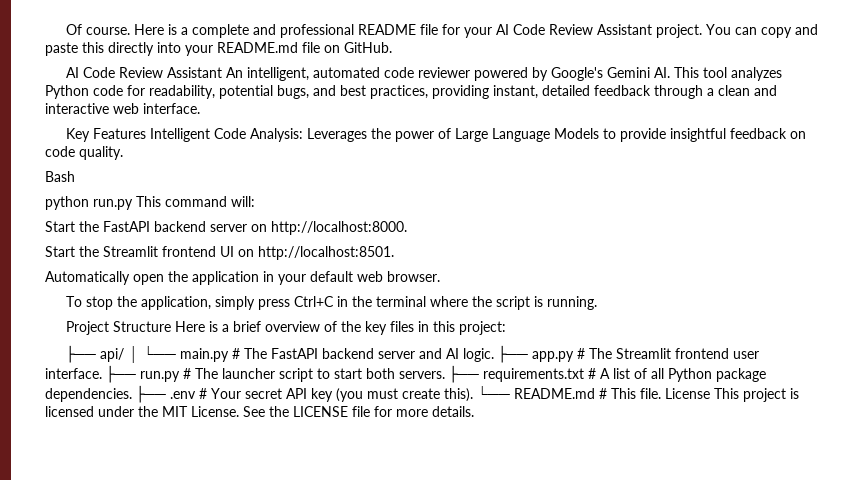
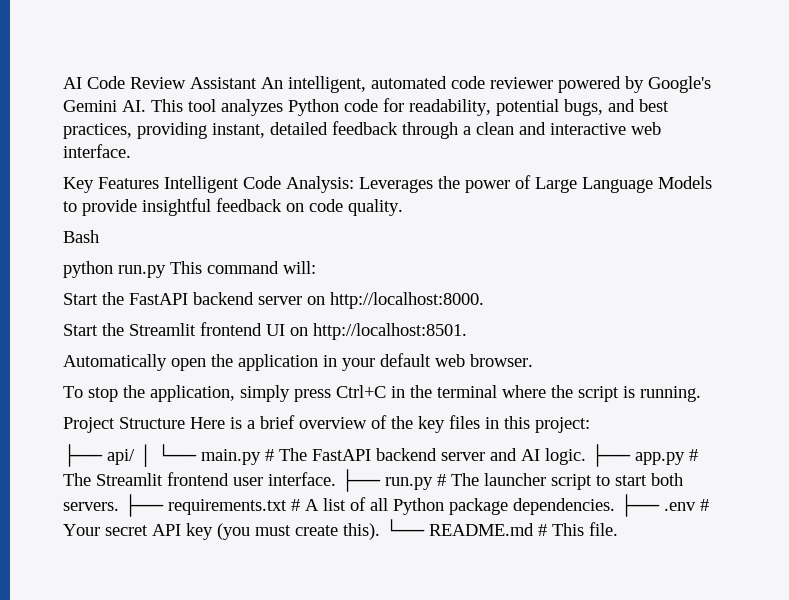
[65,24,818,38] [45,42,392,56] Of course. Here is a complete and professional README file for your AI Code Review Assistant project. You can copy and paste this directly into your README.md file on GitHub. // -> (63, 83) none
[665,388,799,402] [45,406,474,417] License This project is licensed under the MIT License. See the LICENSE file for more details. -> (618, 529) none

